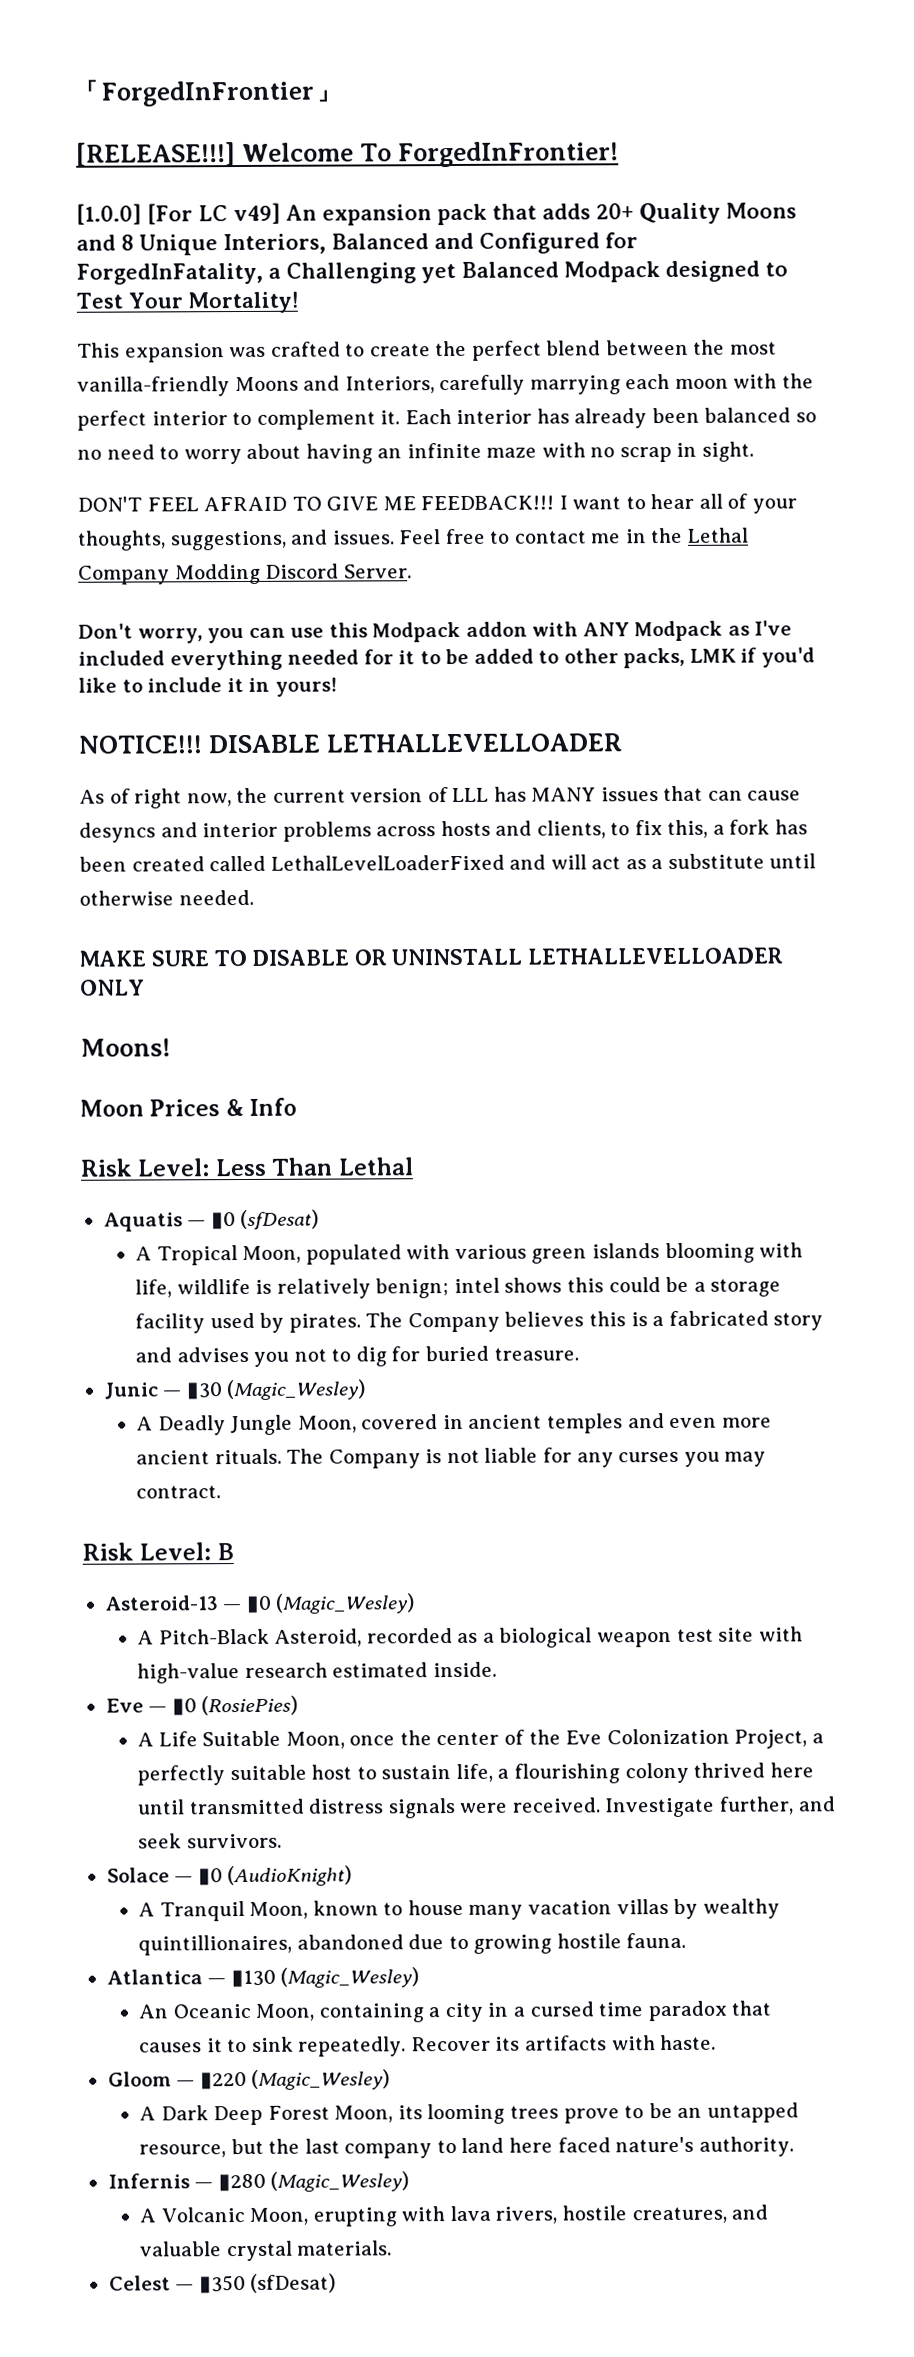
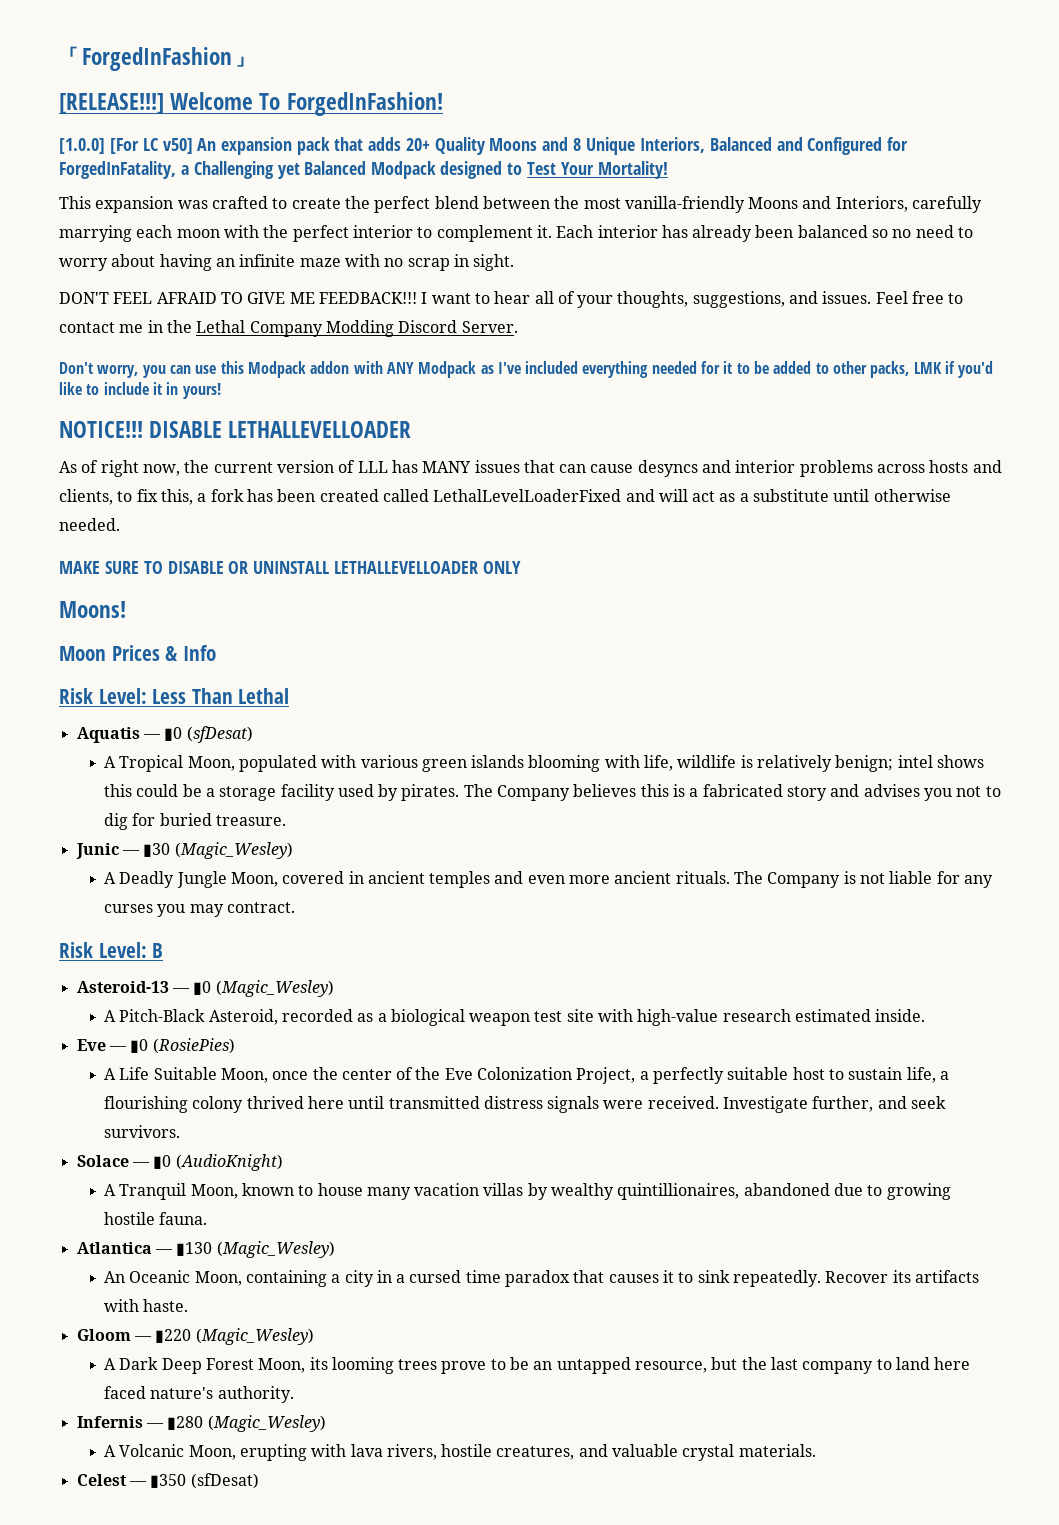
[101,80,314,107] ForgedInFrontier -> [82,47,232,71] ForgedInFashion
[398,141,620,168] ForgedInFrontier! -> [286,92,443,116] ForgedInFashion!
[232,202,281,225] v49] -> [162,138,193,154] v50]

